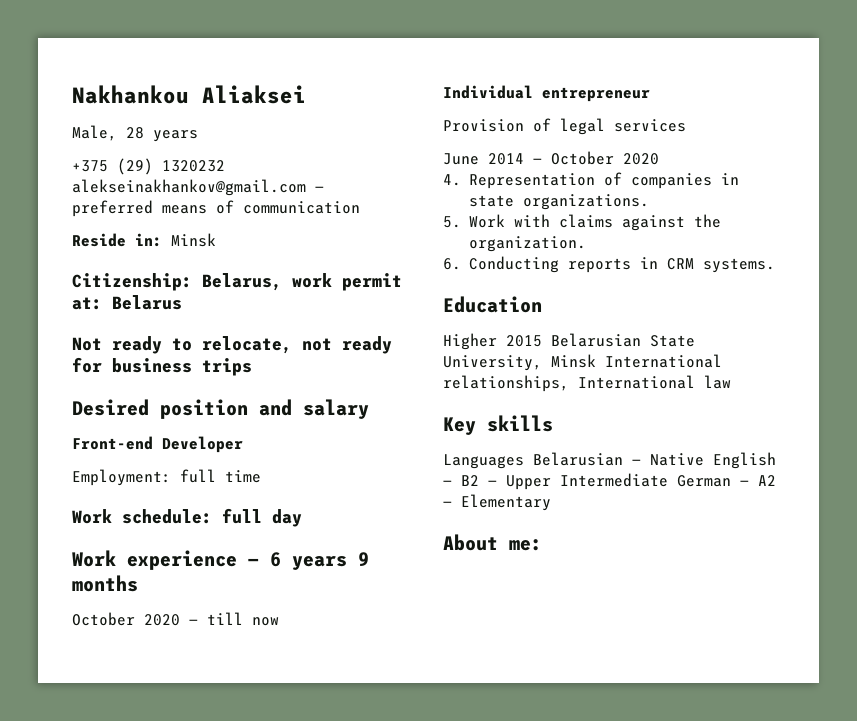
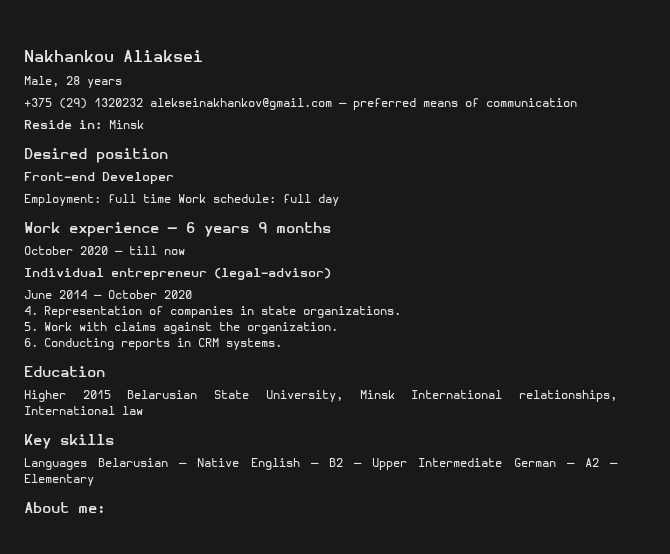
[72,273,402,291] [72,295,182,310] [72,336,392,354] [72,357,252,376] // Citizenship: Belarus, work permit at: Belarus // Not ready to relocate, not ready for business trips -> (144, 124) none
[259,399,369,419] and salary -> (168, 155) none
(261, 476) // -> (171, 198) none
[443,118,686,135] // Provision of legal services -> [214,268,331,280] (legal-advisor)

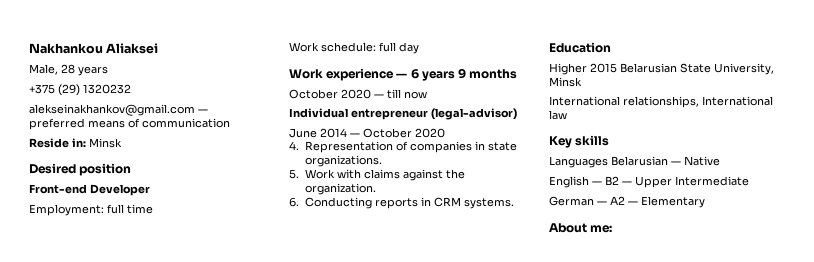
(143, 102) none -> (131, 89) //
(171, 198) none -> (153, 209) //
(395, 394) none -> (582, 82) //
(240, 462) none -> (720, 161) //
(503, 462) none -> (749, 181) //

